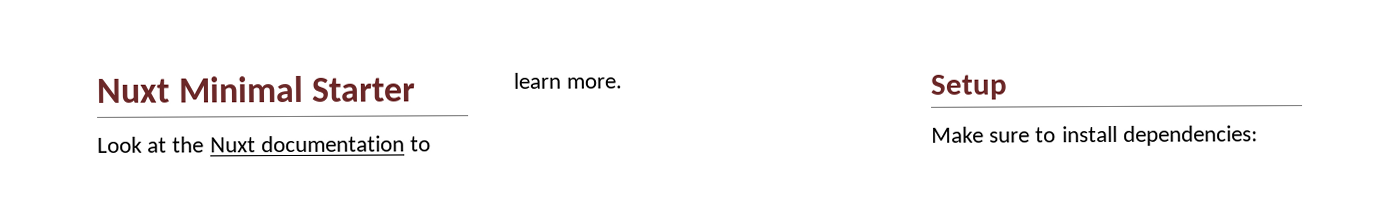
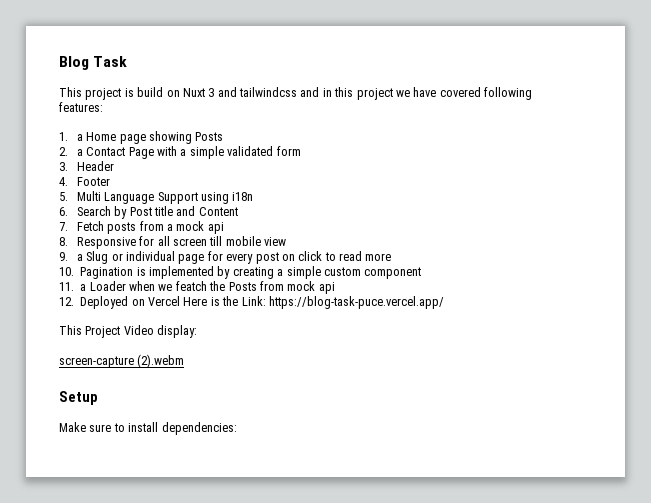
[96,75,417,103] [97,135,432,153] [513,72,623,89] Nuxt Minimal Starter // Look at the Nuxt documentation to learn more. -> [59,56,128,70] [59,87,532,100] [59,102,103,112] [59,131,224,144] [59,146,301,159] [59,161,114,171] [59,177,110,186] [59,191,254,204] [59,206,238,219] [59,221,224,234] [59,236,287,249] [59,251,392,264] [59,266,422,279] [59,281,335,294] [59,296,444,309] [59,325,198,338] [59,354,185,368] Blog Task // This project is build on Nuxt 3 and tailwindcss and in this project we have covered following features: // 1. a Home page showing Posts // 2. a Contact Page with a simple validated form // 3. Header // 4. Footer // 5. Multi Language Support using i18n // 6. Search by Post title and Content // 7. Fetch posts from a mock api // 8. Responsive for all screen till mobile view // 9. a Slug or individual page for every post on click to read more // 10. Pagination is implemented by creating a simple custom component // 11. a Loader when we featch the Posts from mock api // 12. Deployed on Vercel Here is the Link: https://blog-task-puce.vercel.app/ // This Project Video display: // screen-capture (2).webm

